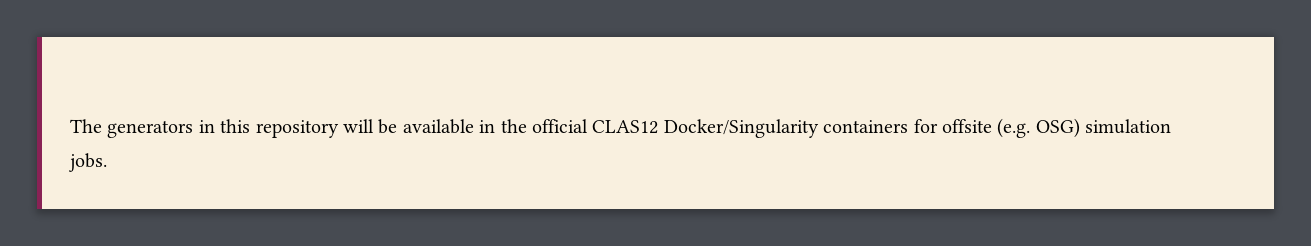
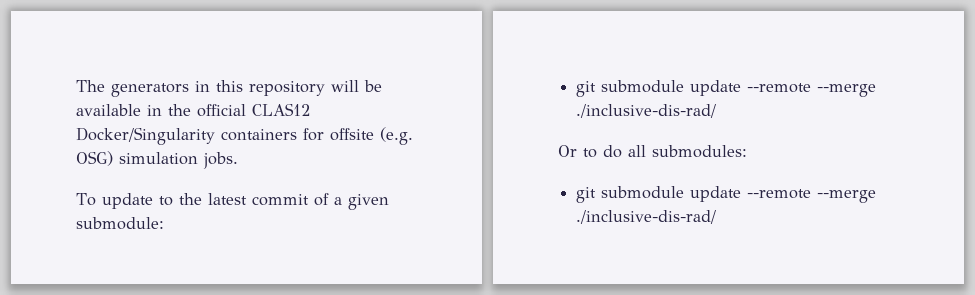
(107, 162) none -> [76,193,389,210] [76,217,164,230] [576,80,877,97] [576,104,717,118] [558,145,747,158] [576,186,877,203] [576,210,717,224] // To update to the latest commit of a given submodule: // git submodule update --remote --merge ./inclusive-dis-rad/ // Or to do all submodules: // git submodule update --remote --merge ./inclusive-dis-rad/

